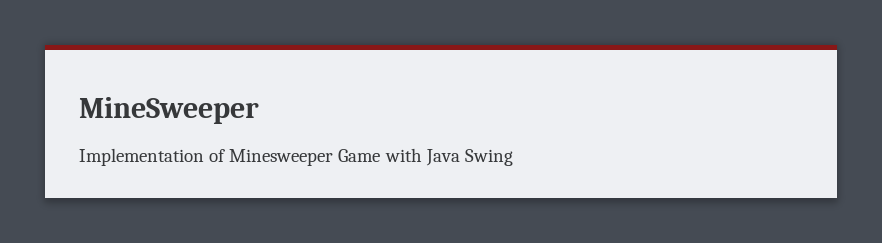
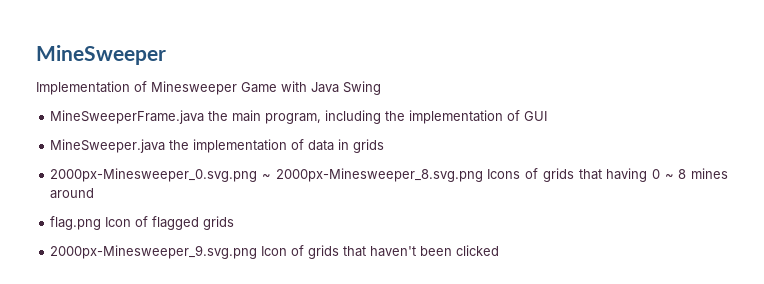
(513, 157) none -> [50,110,548,124] [50,139,385,153] [50,168,729,182] [50,188,95,199] [50,216,235,230] [50,245,500,259] // MineSweeperFrame.java the main program, including the implementation of GUI // MineSweeper.java the implementation of data in grids // 2000px-Minesweeper_0.svg.png ~ 2000px-Minesweeper_8.svg.png Icons of grids that having 0 ~ 8 mines around // flag.png Icon of flagged grids // 2000px-Minesweeper_9.svg.png Icon of grids that haven't been clicked

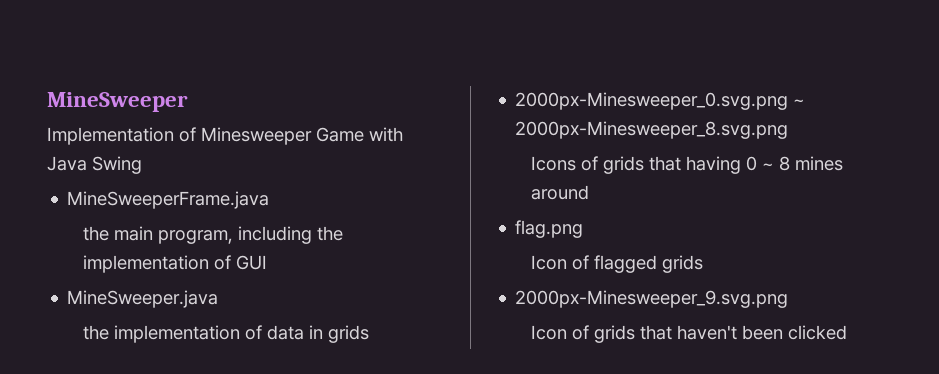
(205, 117) none -> (270, 200) //
(166, 146) none -> (219, 299) //
(483, 175) none -> (789, 130) //
(102, 223) none -> (584, 229) //
(258, 252) none -> (789, 299) //

